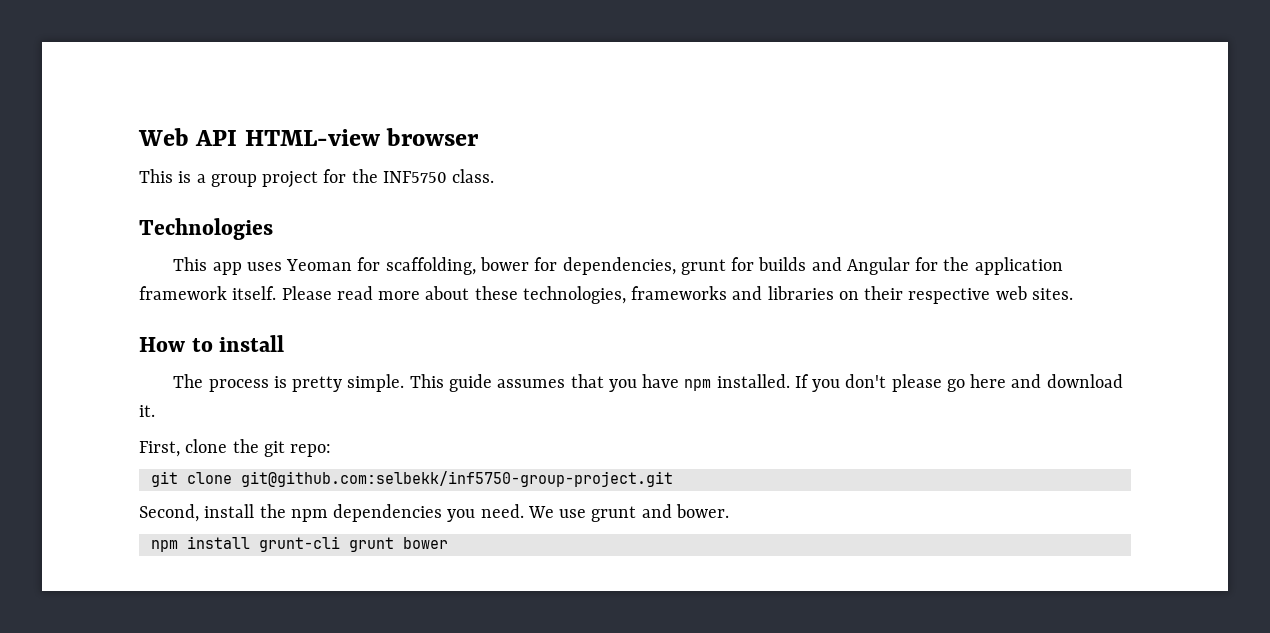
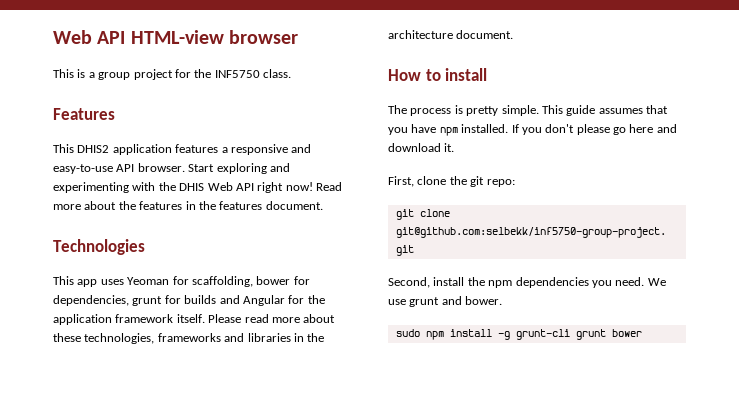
(495, 176) none -> [53,108,115,120] [53,144,312,155] [53,163,290,174] [53,182,342,193] [53,201,323,210] // Features // This DHIS2 application features a responsive and easy-to-use API browser. Start exploring and experimenting with the DHIS Web API right now! Read more about the features in the features document.
[838,286,1073,304] on their respective web sites. -> [293,333,325,342] [388,30,514,39] in the architecture document.
(729, 511) none -> [395,329,420,337] sudo
(250, 542) none -> [497,331,510,340] -g

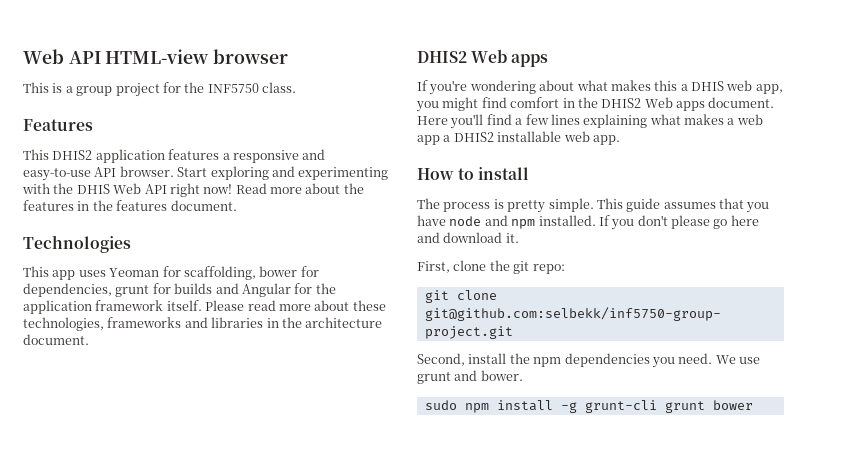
(514, 34) none -> [417,49,549,67] [417,80,783,95] [416,97,775,112] [417,114,763,129] [417,131,620,145] // DHIS2 Web apps // If you're wondering about what makes this a DHIS web app, you might find comfort in the DHIS2 Web apps document. Here you'll find a few lines explaining what makes a web app a DHIS2 installable web app.
(437, 128) none -> [449,215,508,226] node and

